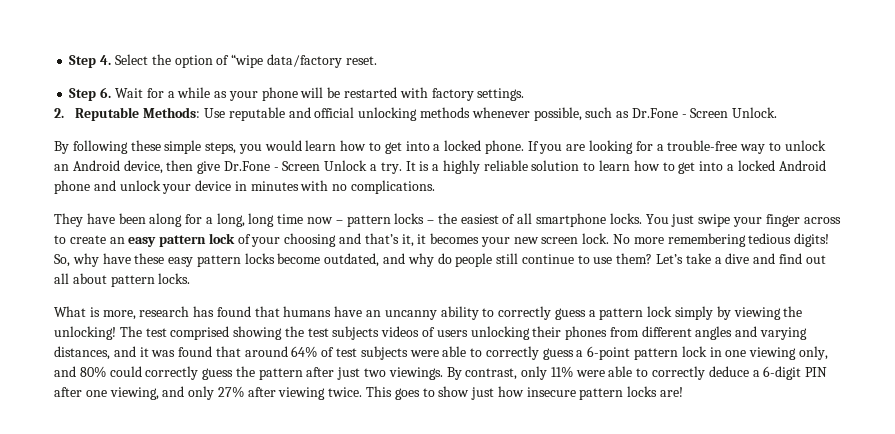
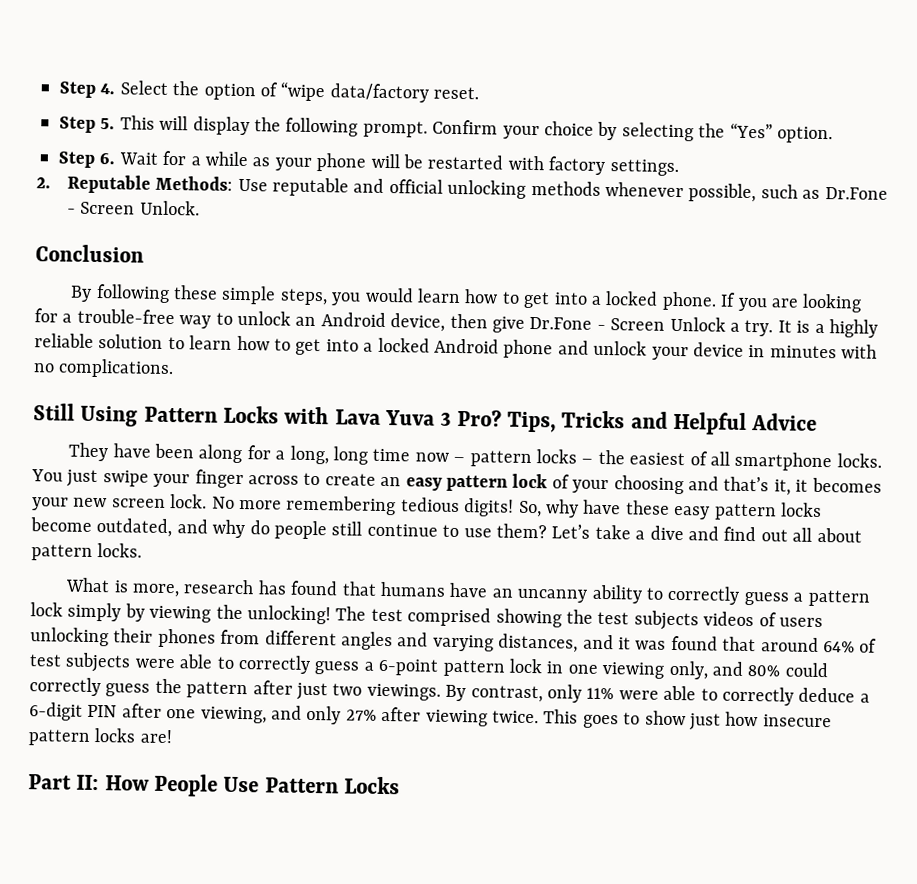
(377, 60) none -> [59,115,833,144] // Step 5. This will display the following prompt. Confirm your choice by selecting the “Yes” option.
(778, 112) none -> [35,244,144,263] // Conclusion
(436, 187) none -> [33,403,818,435] // Still Using Pattern Locks with Lava Yuva 3 Pro? Tips, Tricks and Helpful Advice
(684, 392) none -> [28,773,401,797] // Part II: How People Use Pattern Locks

